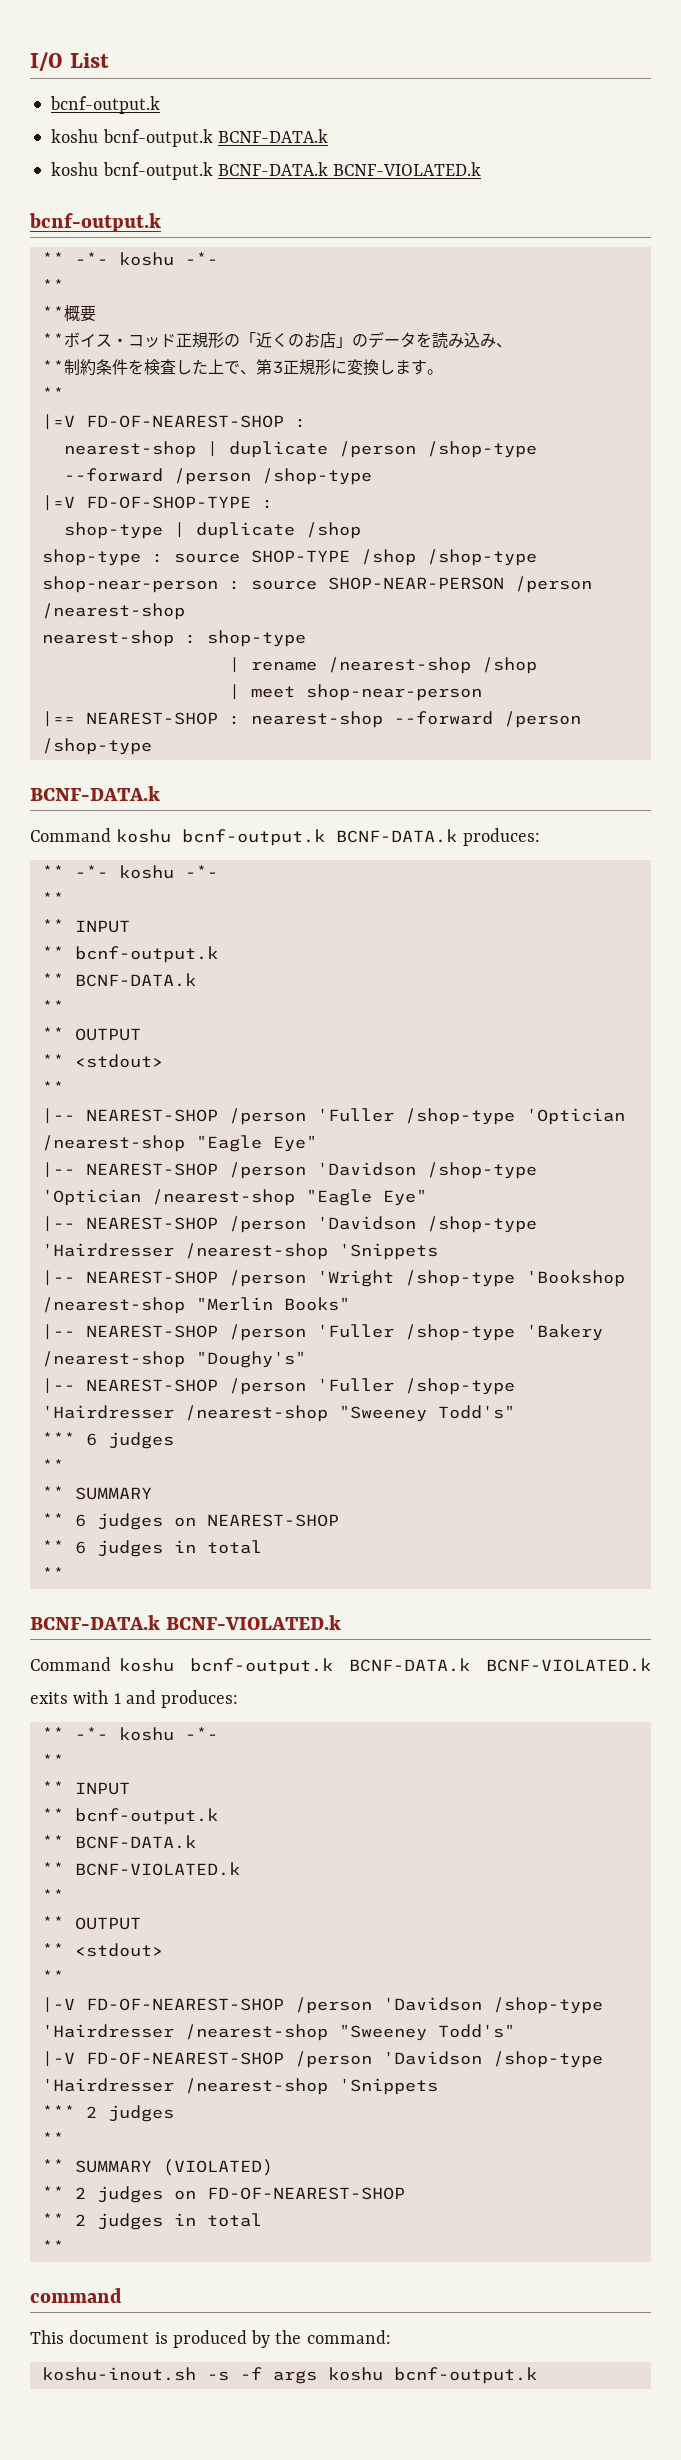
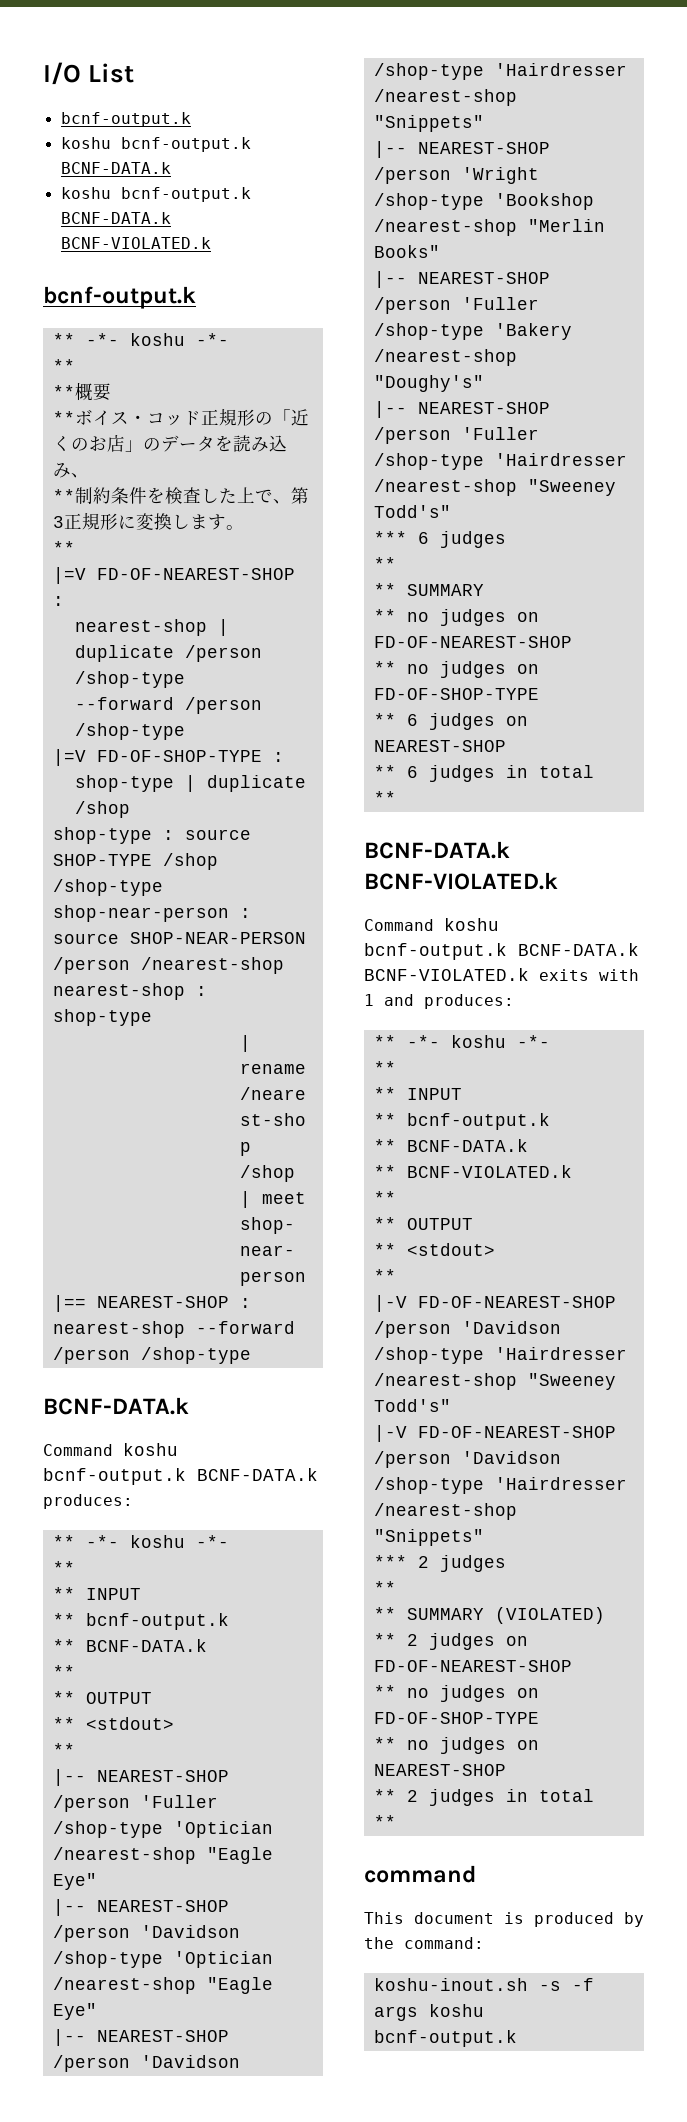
[338,1243,438,1260] 'Snippets -> [373,115,484,132] "Snippets"
(152, 1493) none -> [373,609,539,626] [373,636,572,648] [373,661,539,678] [373,688,539,700] // ** no judges on FD-OF-NEAREST-SHOP // ** no judges on FD-OF-SHOP-TYPE
[338,2078,438,2095] 'Snippets -> [373,1529,484,1546] "Snippets"
(405, 2193) none -> [373,1685,539,1702] [373,1712,539,1724] [373,1737,539,1754] [373,1764,506,1776] // ** no judges on FD-OF-SHOP-TYPE // ** no judges on NEAREST-SHOP

